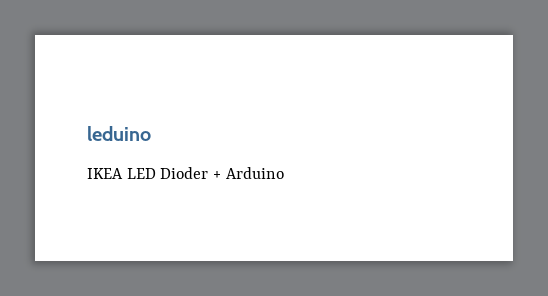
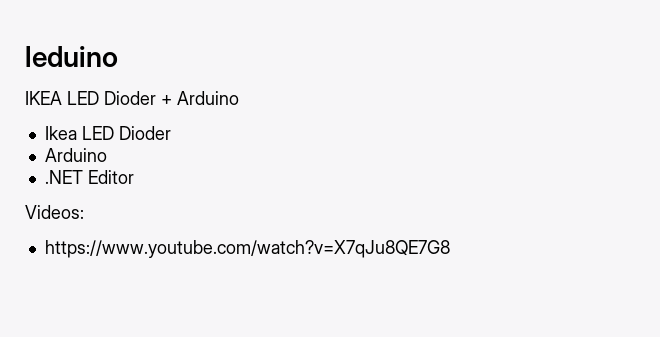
(284, 173) none -> [44,126,171,140] [44,148,107,162] [44,170,134,184] [25,205,84,219] [44,240,450,258] // Ikea LED Dioder // Arduino // .NET Editor // Videos: // https://www.youtube.com/watch?v=X7qJu8QE7G8

